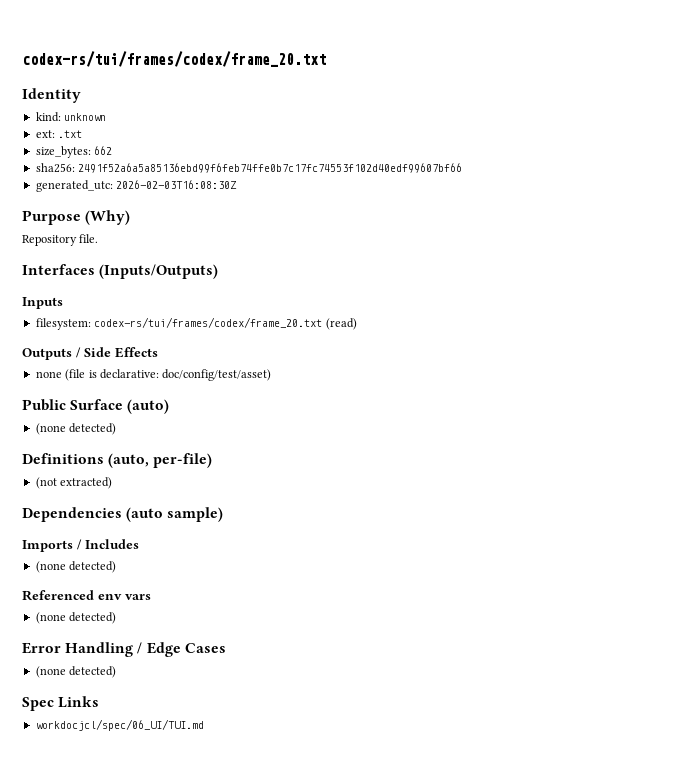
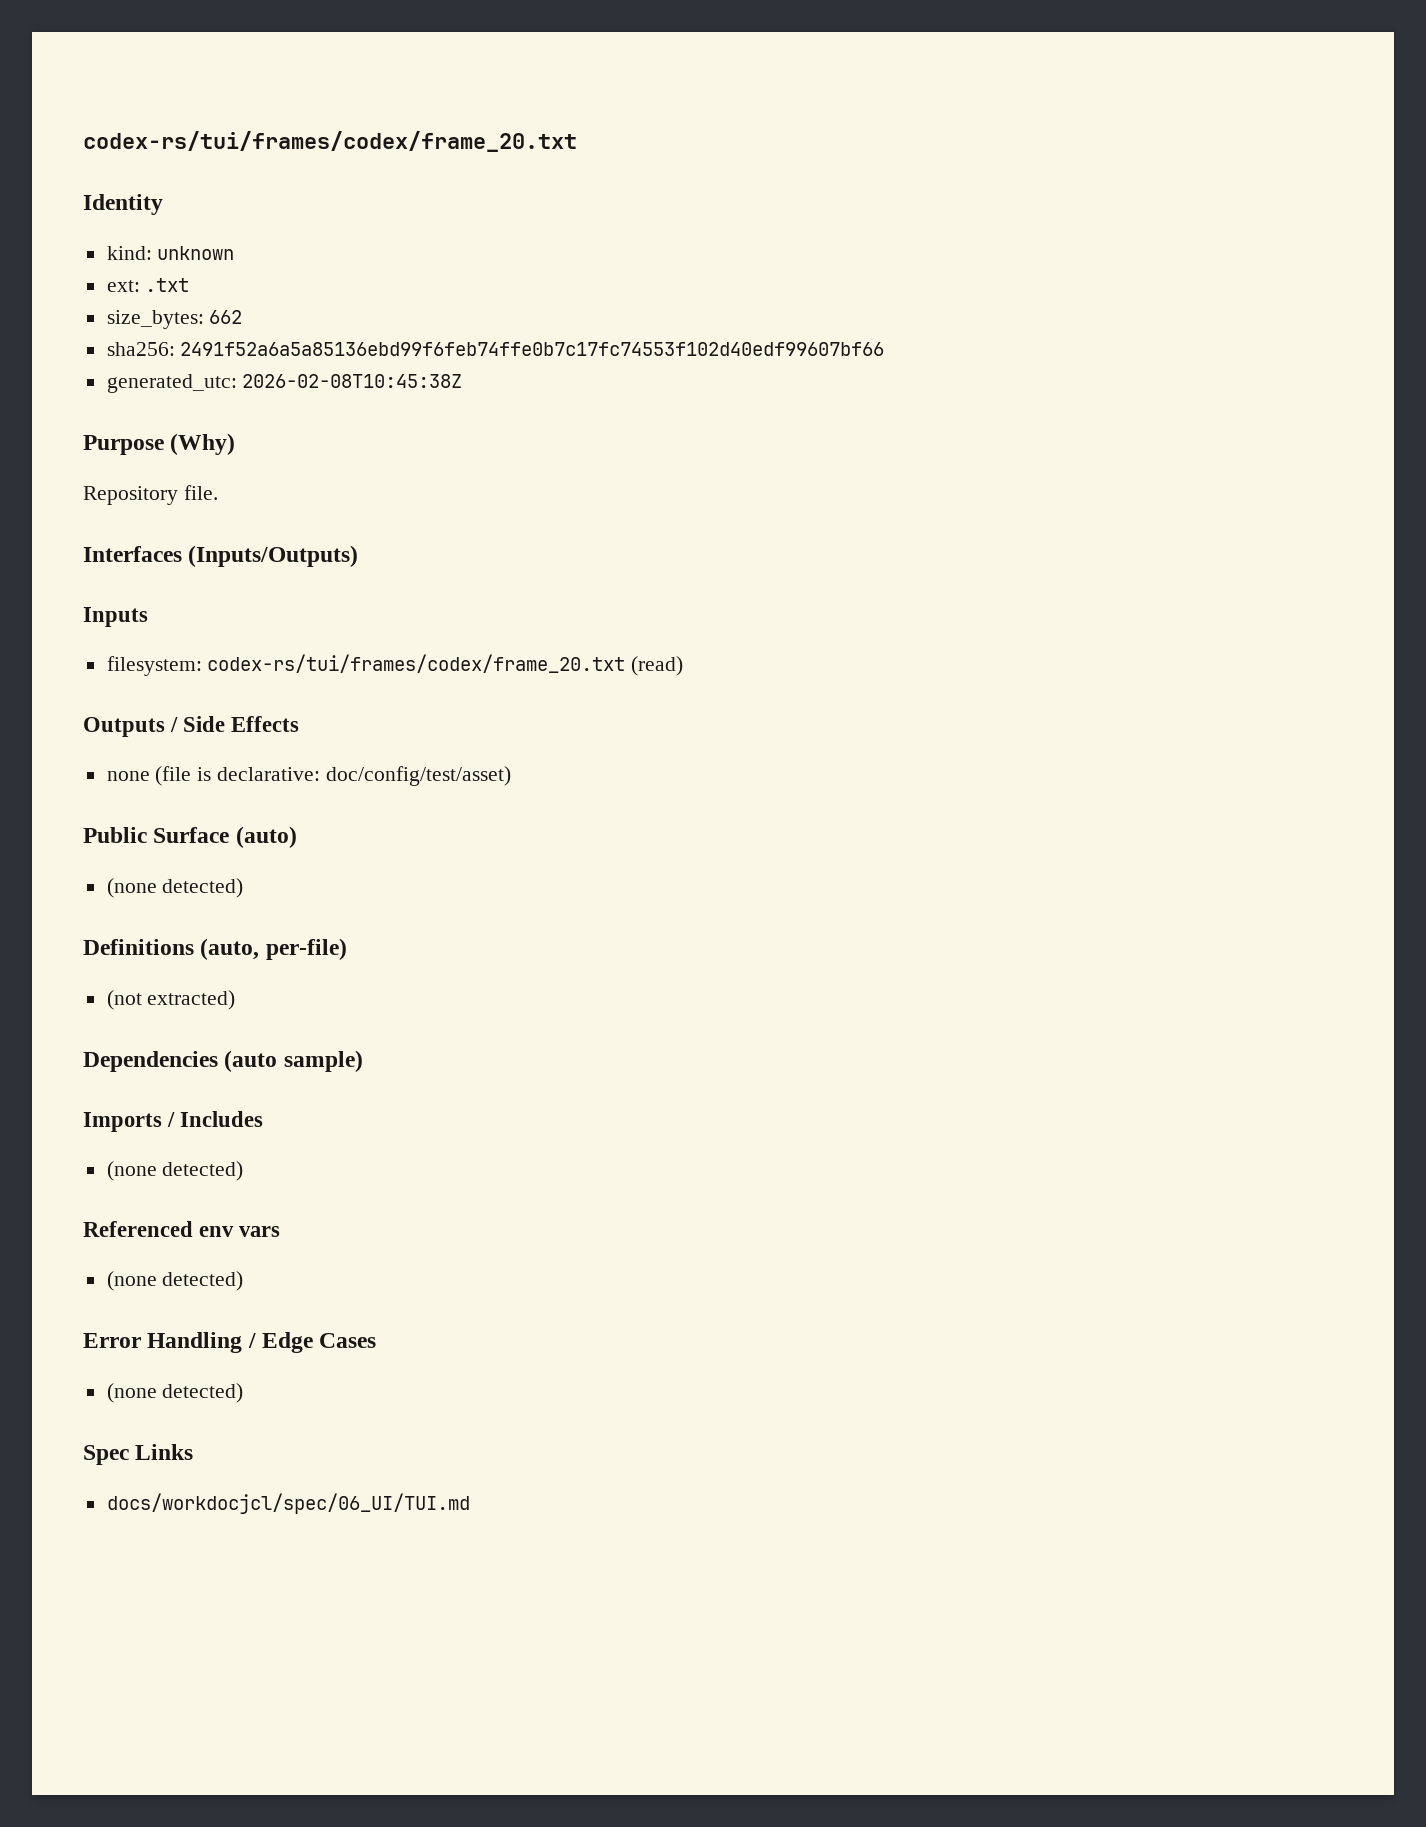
[116,180,238,189] 2026-02-03T16:08:30Z -> [242,374,463,388] 2026-02-08T10:45:38Z
[35,719,204,731] workdocjcl/spec/06_UI/TUI.md -> [106,1493,470,1514] docs/workdocjcl/spec/06_UI/TUI.md

